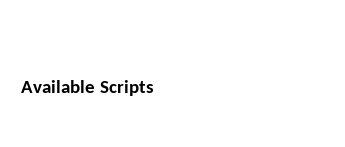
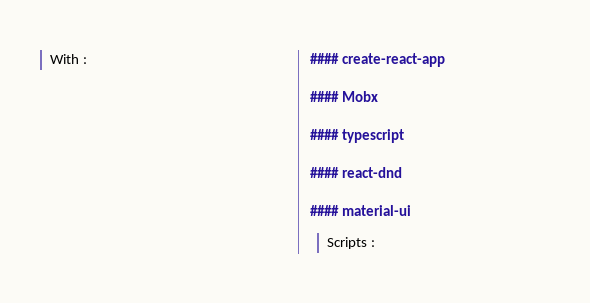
[21,80,154,96] Available Scripts -> [49,54,87,64] [310,53,445,67] [310,91,378,102] [310,129,404,143] [310,167,402,178] [310,205,411,216] [326,237,375,249] With : // #### create-react-app // #### Mobx // #### typescript // #### react-dnd // #### material-ui // Scripts :

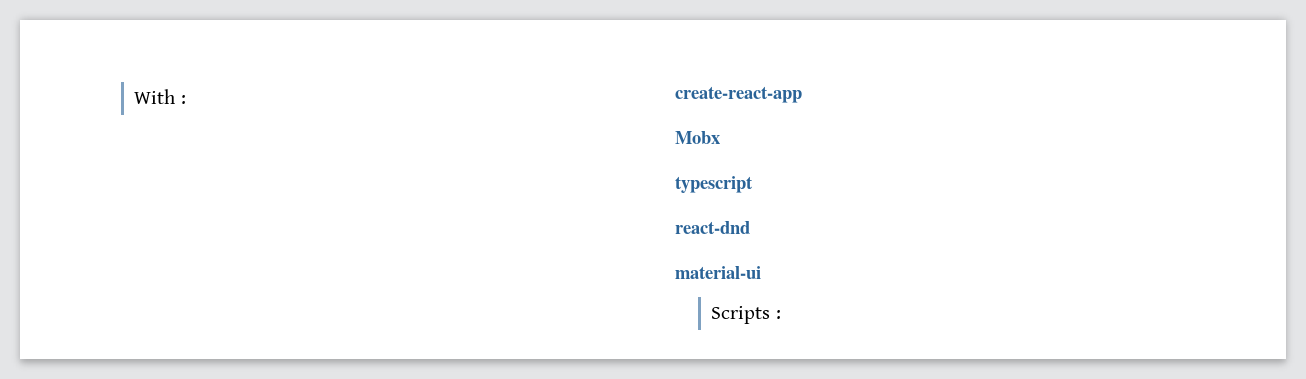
[310,53,339,64] #### -> (186, 99) none
[310,91,339,102] #### -> (802, 94) none
[310,129,339,140] #### -> (720, 137) none
[310,167,339,178] #### -> (753, 184) none
[310,205,339,216] #### -> (750, 227) none

